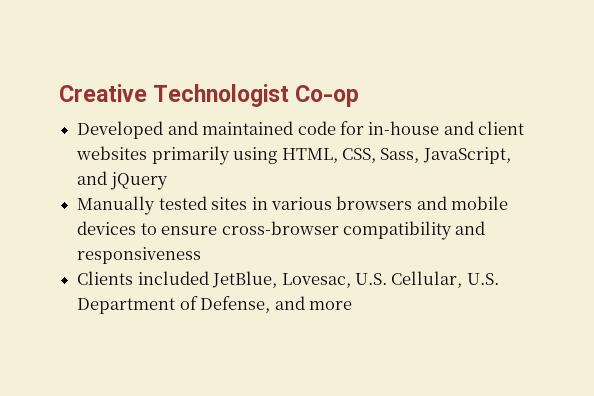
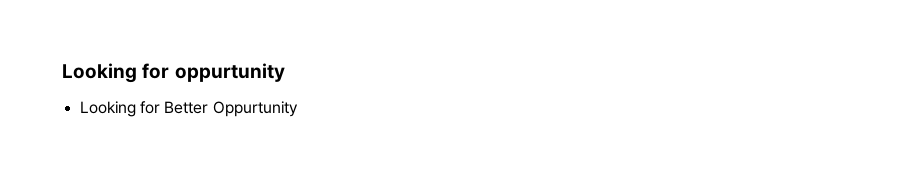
[59,84,360,107] [77,121,525,139] [76,146,511,165] [77,171,168,190] [77,196,509,215] [77,221,486,240] [77,247,202,264] [77,271,499,288] [77,296,352,314] Creative Technologist Co-op // Developed and maintained code for in-house and client websites primarily using HTML, CSS, Sass, JavaScript, and jQuery // Manually tested sites in various browsers and mobile devices to ensure cross-browser compatibility and responsiveness // Clients included JetBlue, Lovesac, U.S. Cellular, U.S. Department of Defense, and more -> [62,63,285,83] [79,101,298,117] Looking for oppurtunity // Looking for Better Oppurtunity

